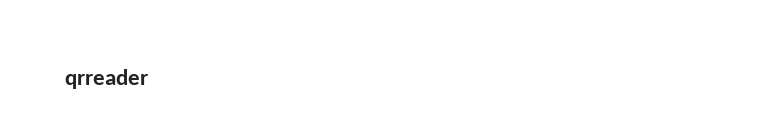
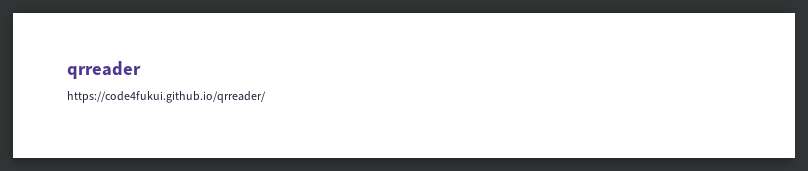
(148, 79) none -> [67,91,266,103] // https://code4fukui.github.io/qrreader/

